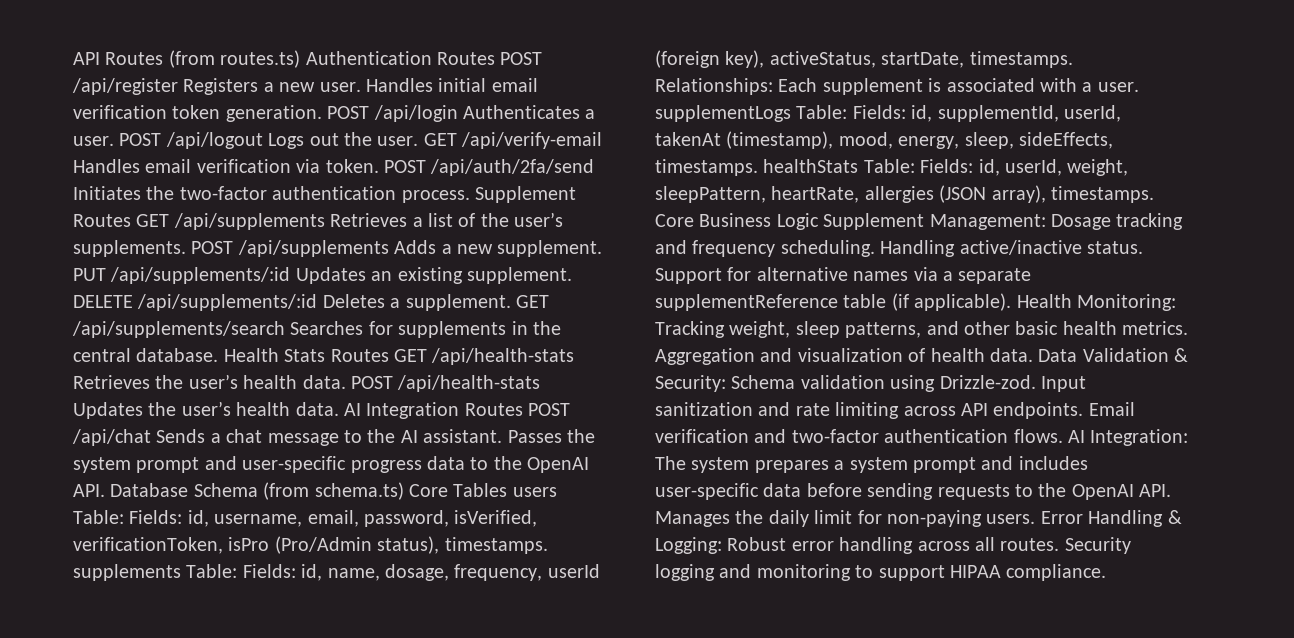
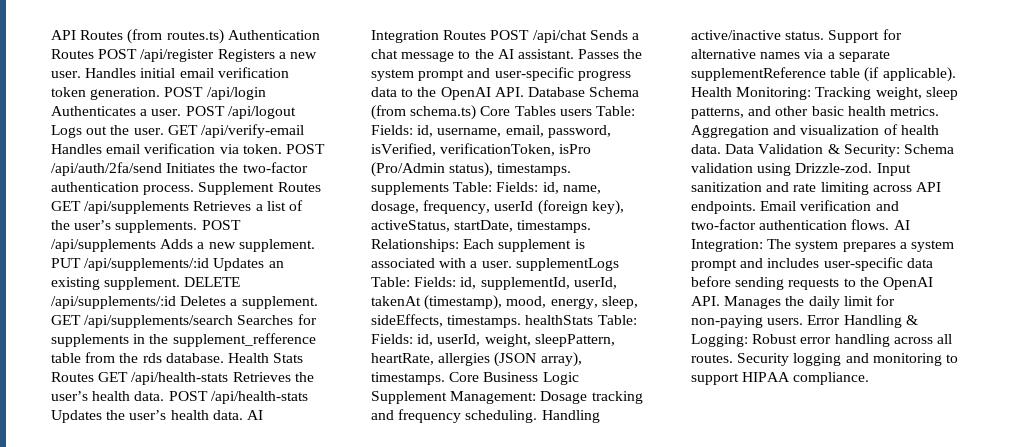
[73,348,131,362] central -> [172,333,316,347] [51,352,162,363] supplement_refference table from the rds

